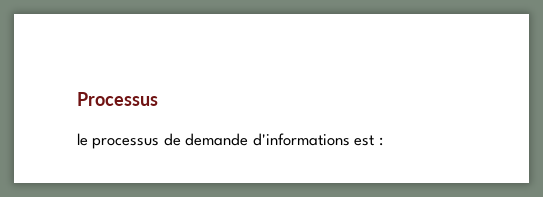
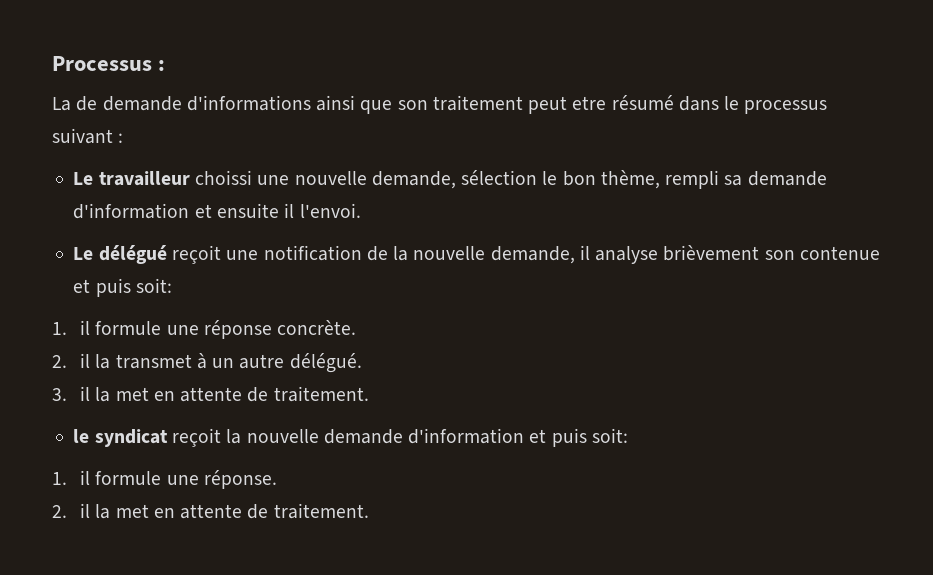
[77,133,160,149] // le processus -> [158,60,166,71] [52,97,71,111] : // La
[354,135,383,146] est : -> [316,95,828,114] [52,128,124,144] [73,170,827,189] [73,203,361,219] [73,245,880,264] [73,278,172,297] [52,320,357,339] [52,353,362,373] [52,386,369,402] [73,428,628,447] [52,470,277,489] [52,503,369,519] ainsi que son traitement peut etre résumé dans le processus suivant : // Le travailleur choissi une nouvelle demande, sélection le bon thème, rempli sa demande d'information et ensuite il l'envoi. // Le délégué reçoit une notification de la nouvelle demande, il analyse brièvement son contenue et puis soit: // 1. il formule une réponse concrète. // 2. il la transmet à un autre délégué. // 3. il la met en attente de traitement. // le syndicat reçoit la nouvelle demande d'information et puis soit: // 1. il formule une réponse. // 2. il la met en attente de traitement.

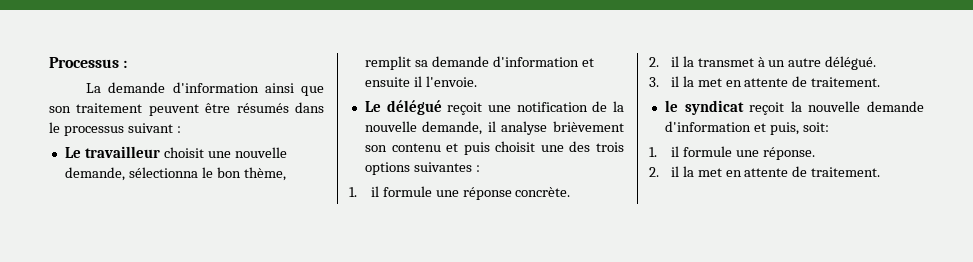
[76,95,311,111] de demande d'informations -> [108,82,259,93] demande d'information
[528,95,674,114] peut etre résumé -> [148,103,289,116] peuvent être résumés
[194,170,252,185] choissi -> [163,147,204,158] choisit
[461,170,538,185] sélection -> [128,167,198,178] sélectionna
[665,170,720,189] rempli -> [364,56,411,70] remplit
[299,203,361,218] l'envoi. -> [425,76,477,87] l'envoie.
[799,246,880,260] [73,278,172,297] contenue et puis soit: -> [391,141,624,155] [364,162,480,175] contenu et puis choisit une des trois options suivantes :
[551,428,587,447] puis -> [769,122,799,135] puis,

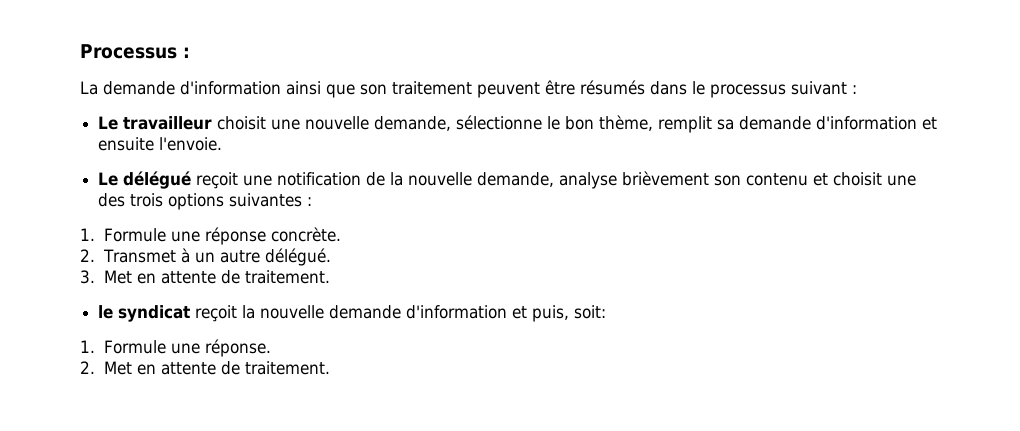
[128,167,198,178] sélectionna -> [456,115,543,130] sélectionne
[413,76,422,87] il -> (155, 144) none
[487,121,496,132] il -> (555, 179) none
[463,142,490,155] puis -> (829, 179) none
[370,186,432,197] il formule -> [104,228,167,242] Formule
[670,56,754,67] il la transmet -> [103,249,177,263] Transmet
[670,76,722,87] il la met -> [104,270,133,284] Met
[670,146,732,157] il formule -> [104,340,167,354] Formule
[670,166,722,177] il la met -> [104,361,133,375] Met

